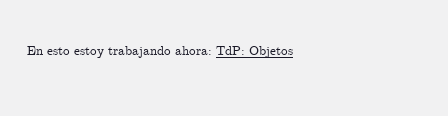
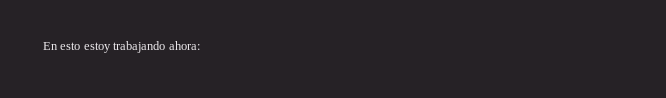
[216,46,293,58] TdP: Objetos -> (200, 45) none

